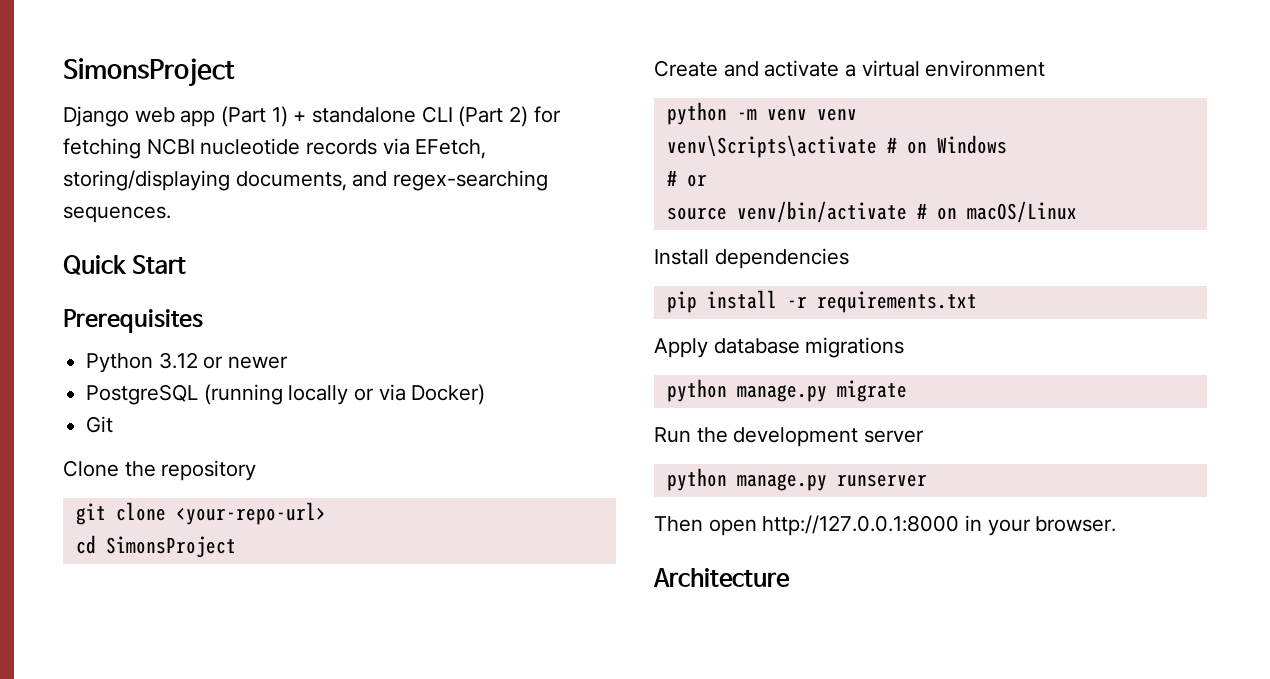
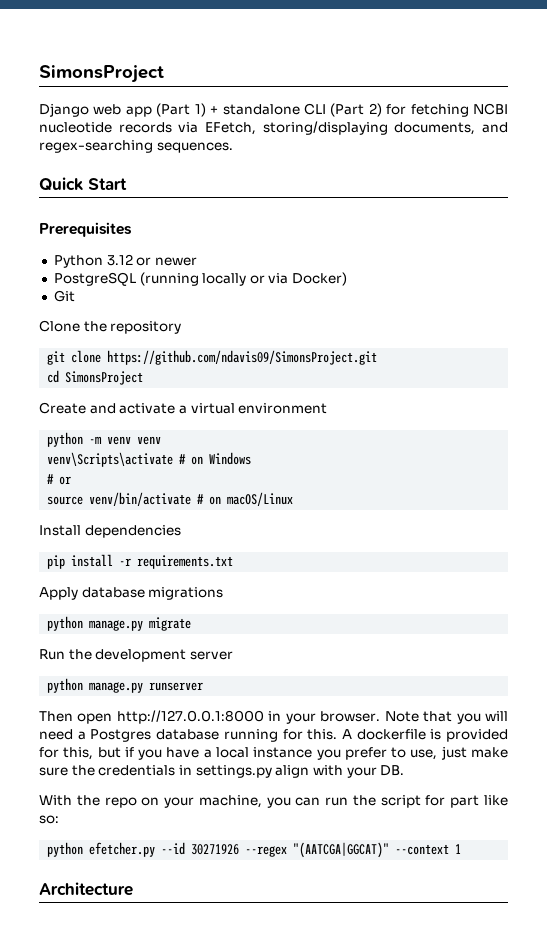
[175,502,326,525] <your-repo-url> -> [107,350,378,365] https://github.com/ndavis09/SimonsProject.git
(1117, 524) none -> [384,711,509,724] [39,729,508,742] [39,746,508,760] [39,765,405,778] [39,795,509,808] [39,815,59,824] [47,842,462,858] Note that you will need a Postgres database running for this. A dockerfile is provided for this, but if you have a local instance you prefer to use, just make sure the credentials in settings.py align with your DB. // With the repo on your machine, you can run the script for part like so: // python efetcher.py --id 30271926 --regex "(AATCGA|GGCAT)" --context 1

